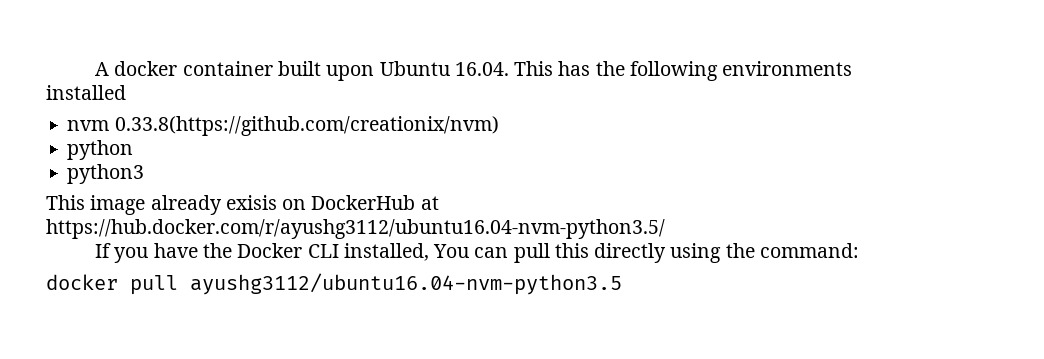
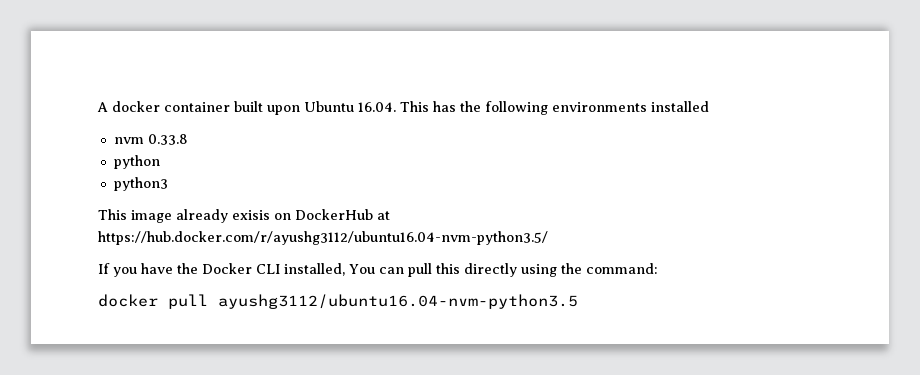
[114,116,499,136] 0.33.8(https://github.com/creationix/nvm) -> [147,134,188,145] 0.33.8

